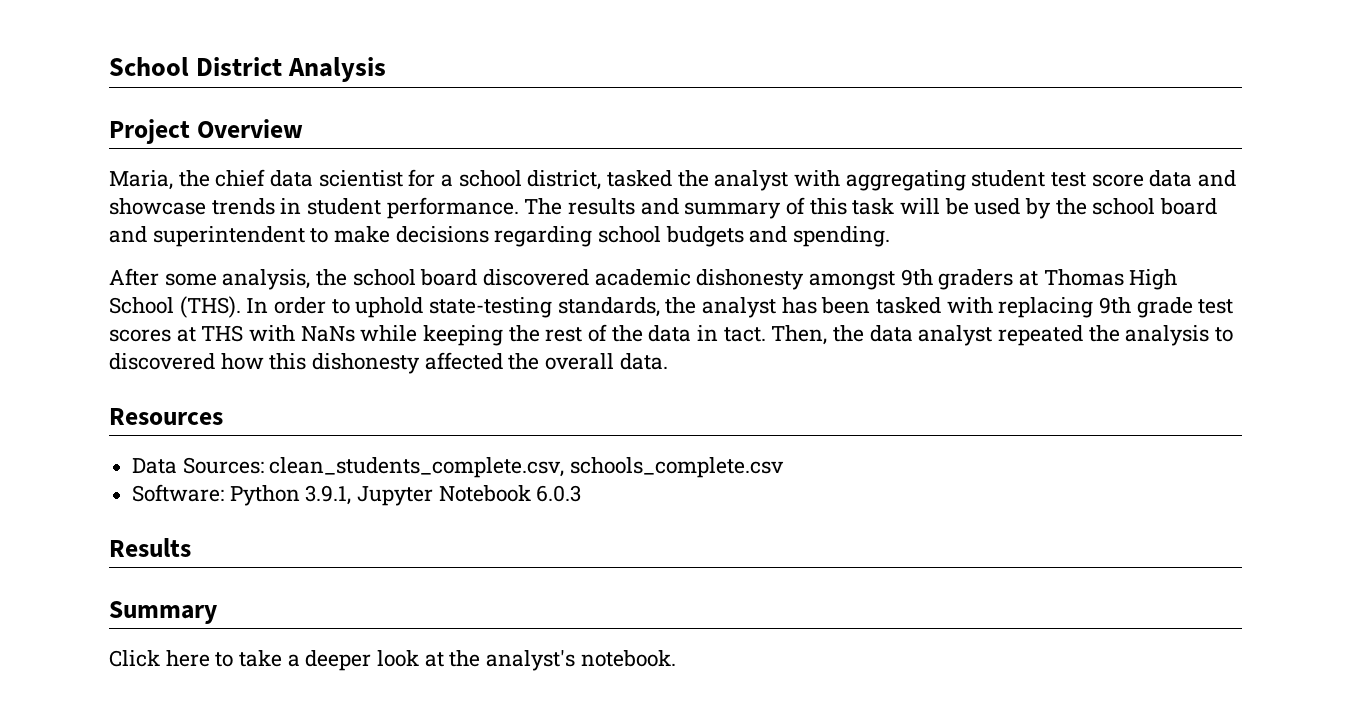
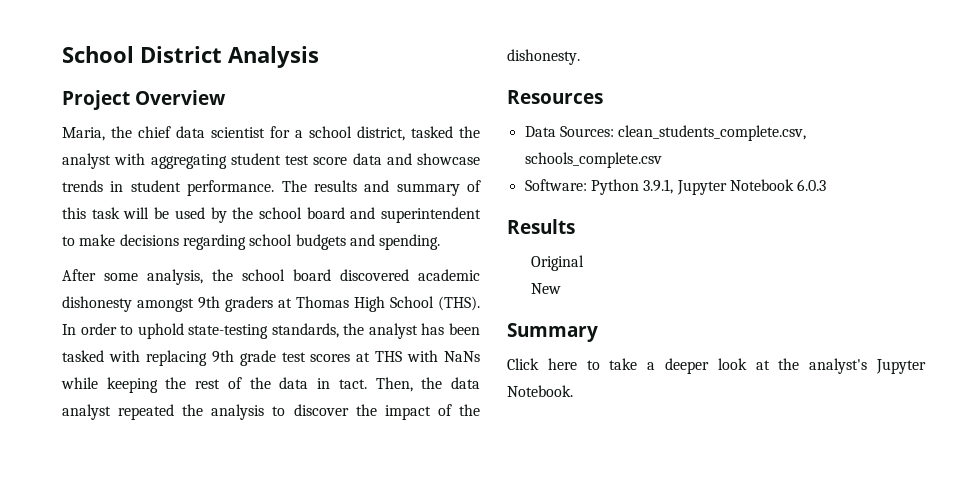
[109,352,668,374] discovered how this dishonesty affected the overall data. -> [293,404,480,420] [507,49,580,65] discover the impact of the dishonesty.
(191, 547) none -> [531,255,585,271] [531,283,562,294] // Original // New
[580,650,676,667] notebook. -> [876,359,926,374] [507,385,573,397] Jupyter Notebook.

